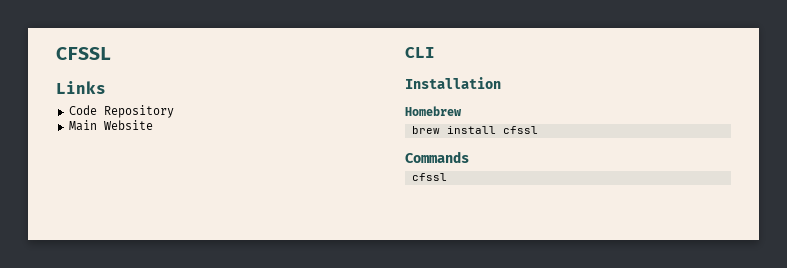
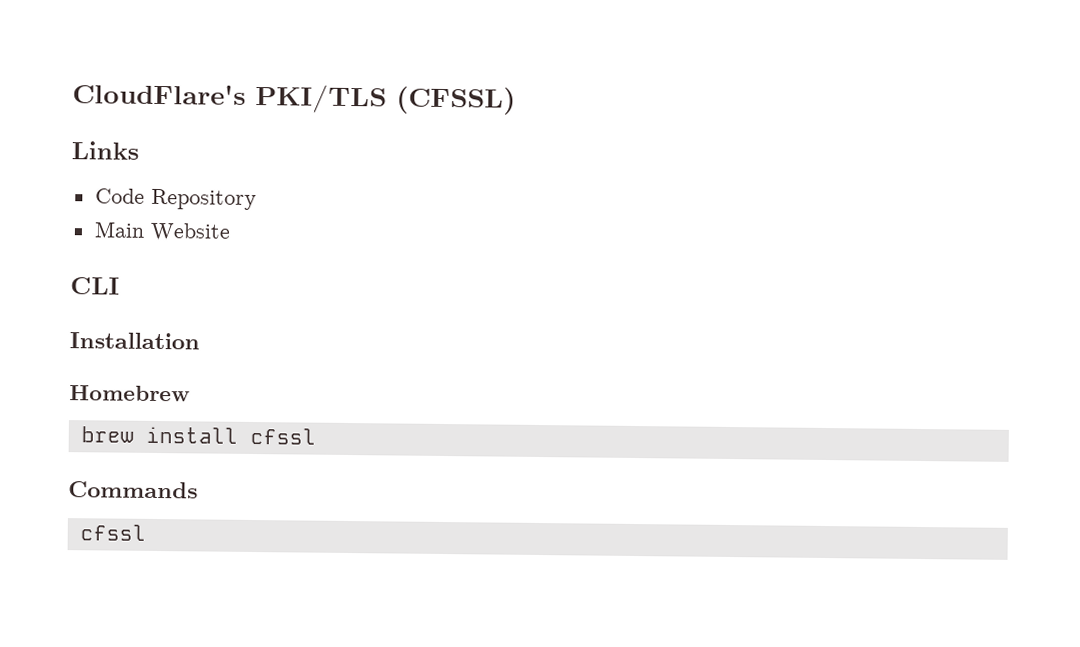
[56,47,111,60] CFSSL -> [72,83,516,115] CloudFlare's PKI/TLS (CFSSL)

